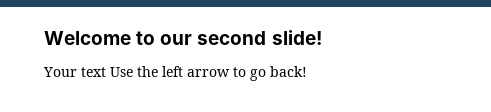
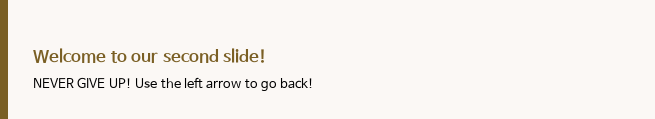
[43,67,106,77] Your text -> [33,77,132,88] NEVER GIVE UP!

